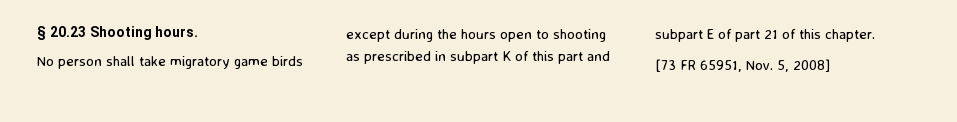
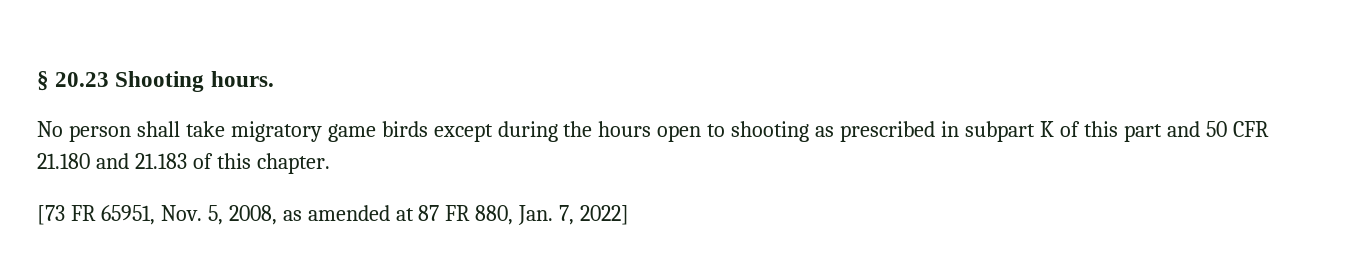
[655,29,778,42] subpart E of part 21 -> [1205,121,1269,137] [37,153,187,169] 50 CFR 21.180 and 21.183
[793,59,830,72] 2008] -> [228,205,630,225] 2008, as amended at 87 FR 880, Jan. 7, 2022]

